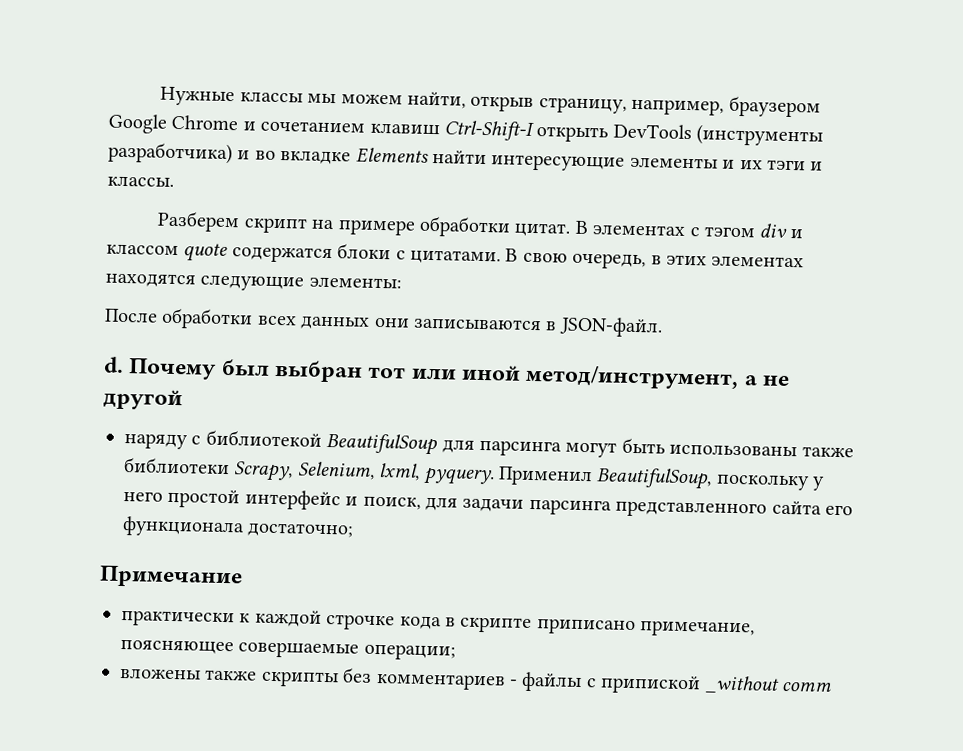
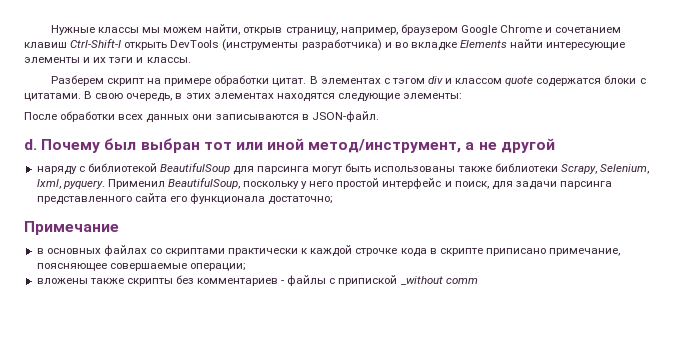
(243, 577) none -> [36,245,226,256] в основных файлах со скриптами

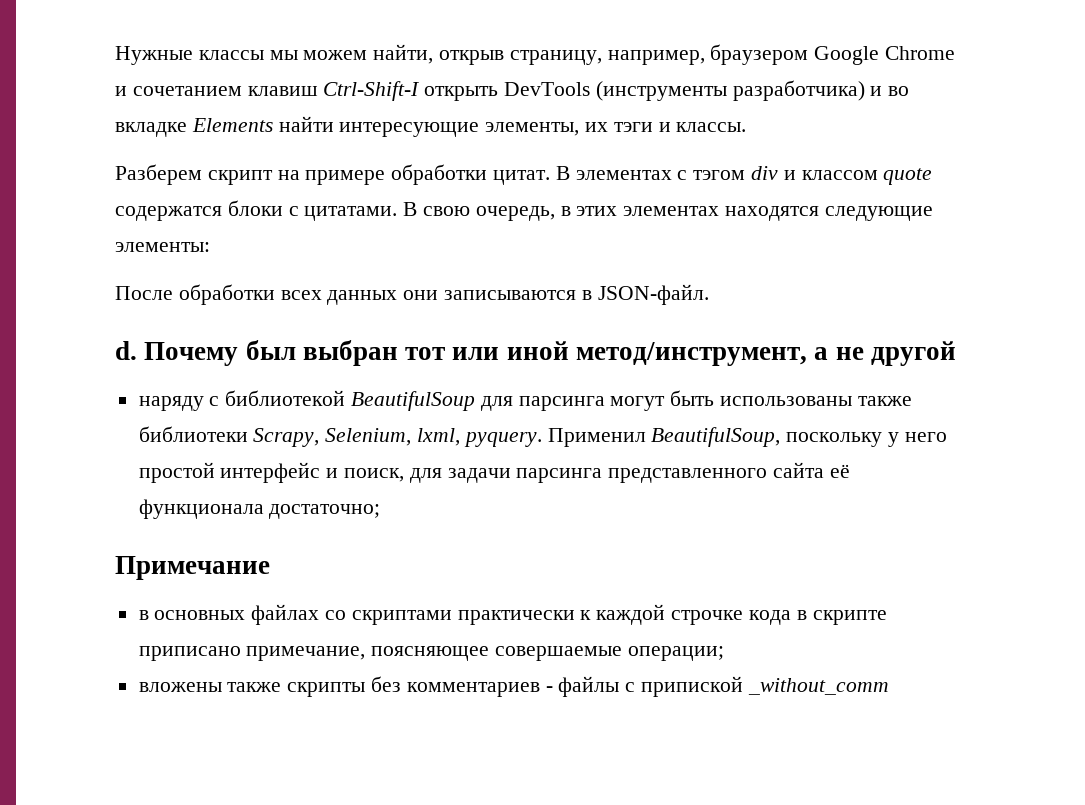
[24,57,91,63] элементы и -> [485,122,580,136] элементы,
[169,196,187,202] его -> [829,464,850,478] её
[400,276,478,285] _without comm -> [747,678,889,695] _without_comm

